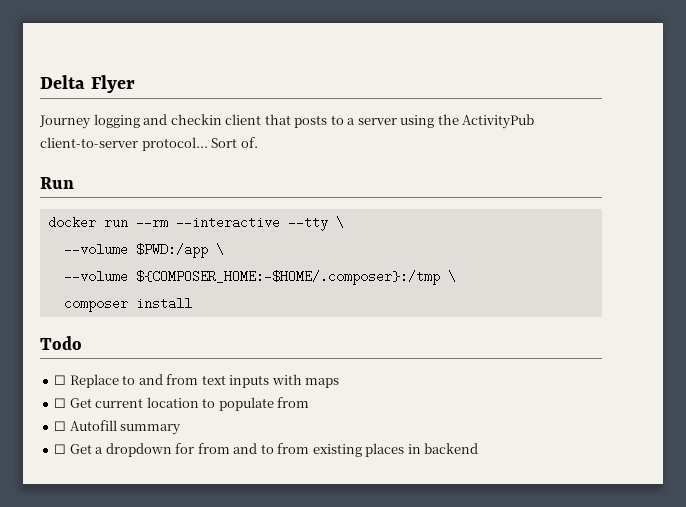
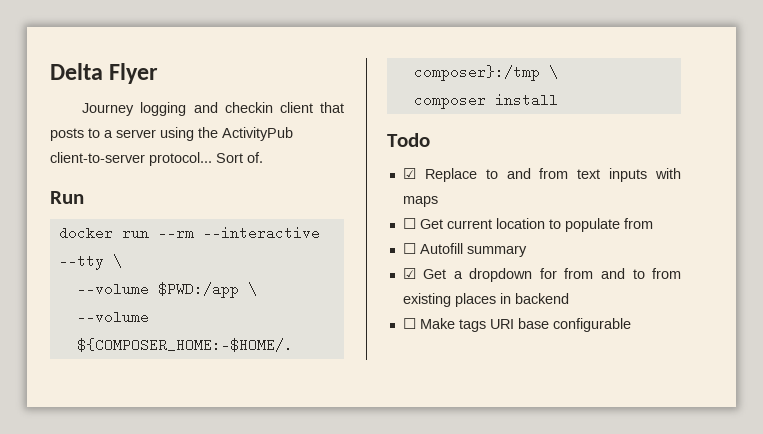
[54,375,67,385] ☐ -> [402,168,416,179] ☑
[54,444,67,454] ☐ -> [402,268,416,279] ☑
(479, 448) none -> [402,318,631,332] // ☐ Make tags URI base configurable

